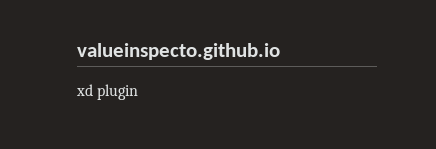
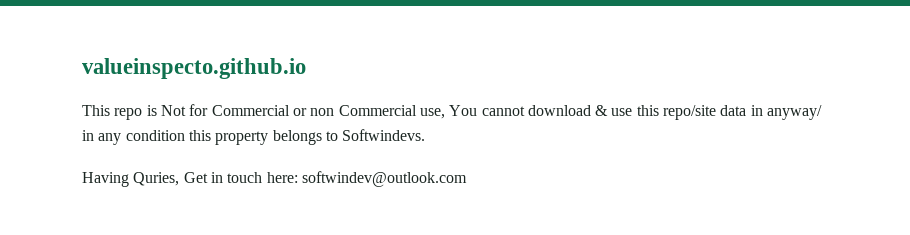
[76,84,139,100] xd plugin -> [82,104,823,120] [82,129,426,145] [82,171,467,187] This repo is Not for Commercial or non Commercial use, You cannot download & use this repo/site data in anyway/ in any condition this property belongs to Softwindevs. // Having Quries, Get in touch here: softwindev@outlook.com

